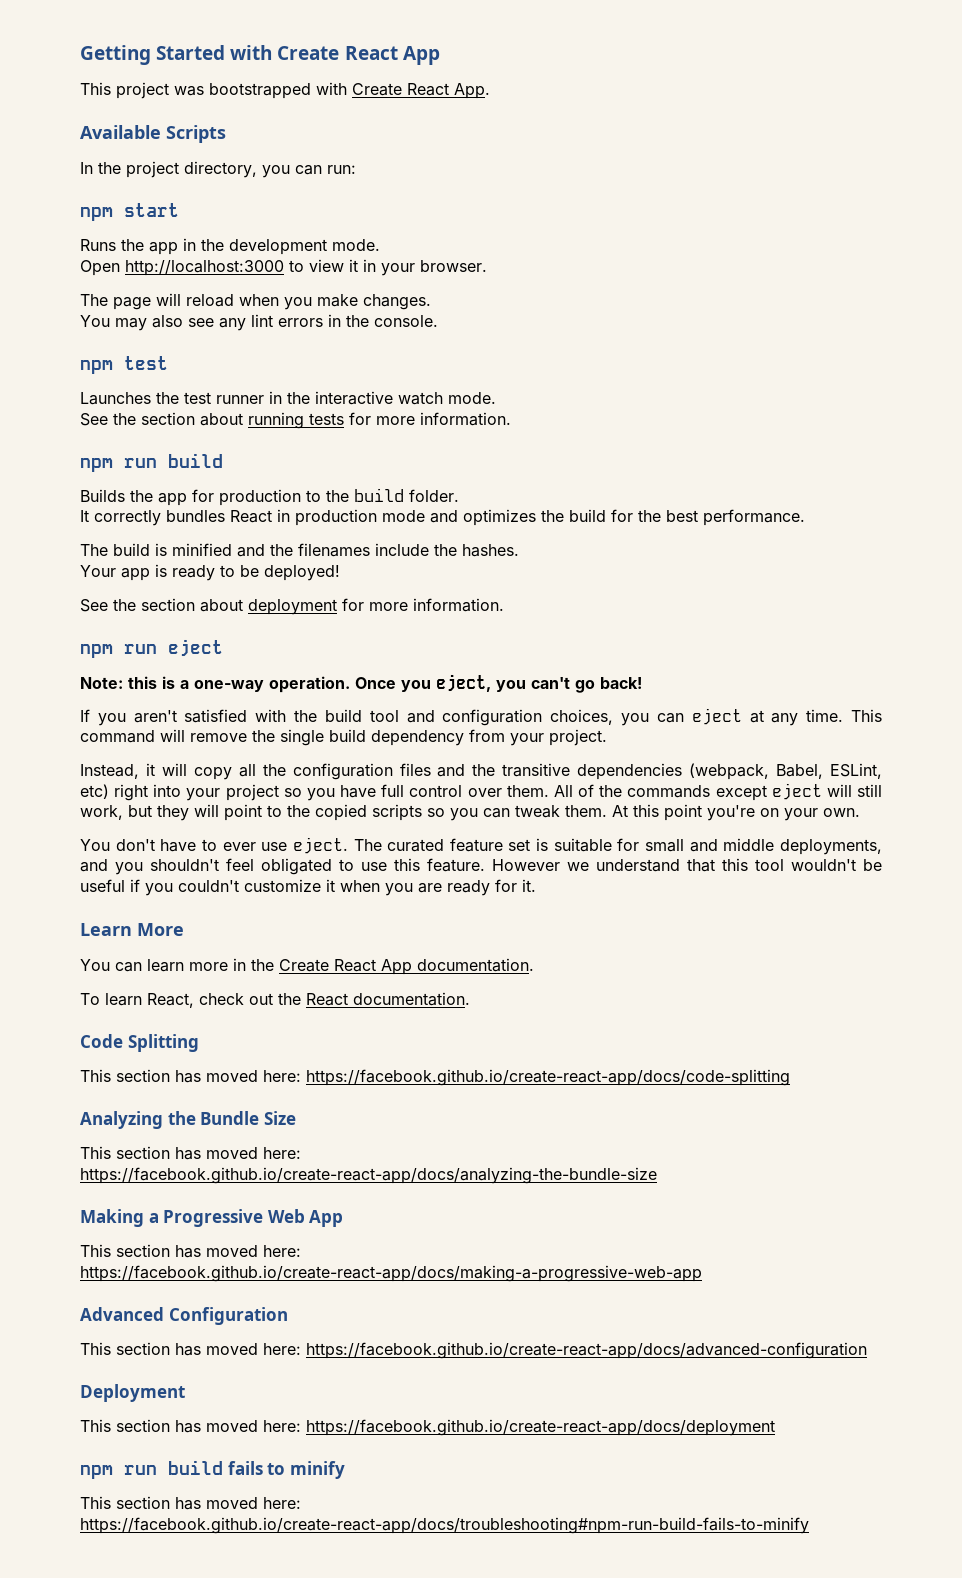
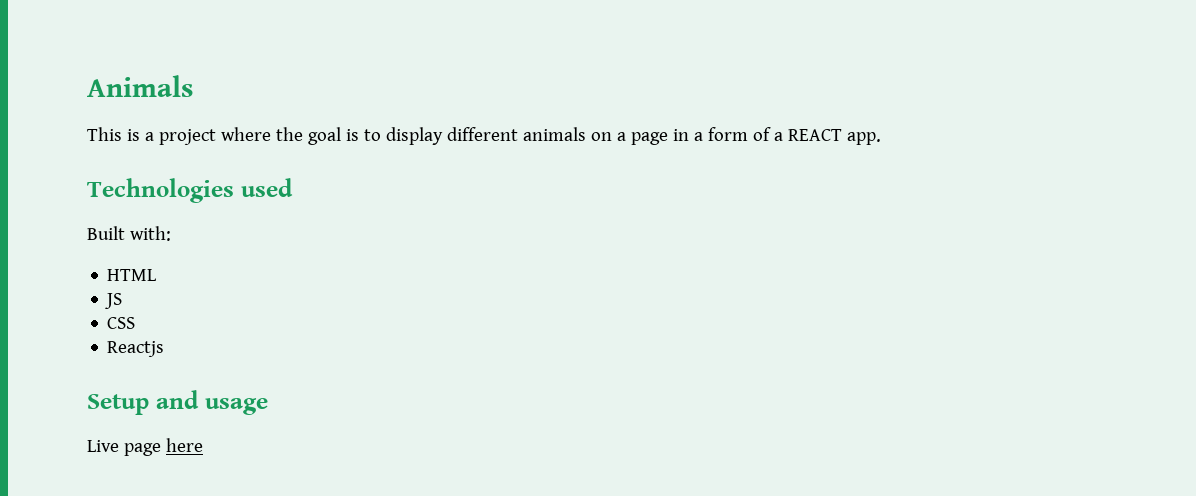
[80,45,440,65] [80,82,490,99] [80,125,226,143] [80,161,356,178] [80,203,179,221] [80,238,380,255] [80,259,487,276] [80,293,431,310] [80,314,438,331] [80,356,168,374] [80,391,496,405] [80,412,511,429] [80,453,223,472] [80,488,459,506] [80,509,805,526] [80,543,519,557] [80,564,340,581] [80,598,504,615] [80,639,223,658] [80,674,642,693] [80,708,883,726] [80,729,607,746] [80,763,883,780] [80,783,882,801] [80,804,860,821] [80,837,882,855] [80,858,882,875] [80,879,536,896] [80,923,184,936] [80,958,534,975] [80,992,470,1008] [80,1034,199,1052] [80,1069,790,1086] [80,1111,296,1129] [80,1146,301,1160] [80,1167,657,1184] [80,1209,344,1227] [80,1244,301,1258] [80,1265,702,1282] [80,1307,288,1325] [80,1342,867,1359] [80,1384,185,1402] [80,1419,775,1436] [80,1460,345,1479] [80,1496,301,1510] [80,1517,809,1534] Getting Started with Create React App // This project was bootstrapped with Create React App. // Available Scripts // In the project directory, you can run: // npm start // Runs the app in the development mode. // Open http://localhost:3000 to view it in your browser. // The page will reload when you make changes. // You may also see any lint errors in the console. // npm test // Launches the test runner in the interactive watch mode. // See the section about running tests for more information. // npm run build // Builds the app for production to the build folder. // It correctly bundles React in production mode and optimizes the build for the best performance. // The build is minified and the filenames include the hashes. // Your app is ready to be deployed! // See the section about deployment for more information. // npm run eject // Note: this is a one-way operation. Once you eject, you can't go back! // If you aren't satisfied with the build tool and configuration choices, you can eject at any time. This command will remove the single build dependency from your project. // Instead, it will copy all the configuration files and the transitive dependencies (webpack, Babel, ESLint, etc) right into your project so you have full control over them. All of the commands except eject will still work, but they will point to the copied scripts so you can tweak them. At this point you're on your own. // You don't have to ever use eject. The curated feature set is suitable for small and middle deployments, and you shouldn't feel obligated to use this feature. However we understand that this tool wouldn't be useful if you couldn't customize it when you are ready for it. // Learn More // You can learn more in the Create React App documentation. // To learn React, check out the React documentation. // Code Splitting // This section has moved here: https://facebook.github.io/create-react-app/docs/code-splitting // Analyzing the Bundle Size // This section has moved here: https://facebook.github.io/create-react-app/docs/analyzing-the-bundle-size // Making a Progressive Web App // This section has moved here: https://facebook.github.io/create-react-app/docs/making-a-progressive-web-app // Advanced Configuration // This section has moved here: https://facebook.github.io/create-react-app/docs/advanced-configuration // Deployment // This section has moved here: https://facebook.github.io/create-react-app/docs/deployment // npm run build fails to minify // This section has moved here: https://facebook.github.io/create-react-app/docs/troubleshooting#npm-run-build-fails-to-minify -> [87,75,193,97] [87,127,881,145] [87,178,293,203] [87,226,171,241] [107,269,157,281] [105,293,123,309] [107,317,136,329] [107,341,165,357] [87,390,268,415] [87,438,203,456] Animals // This is a project where the goal is to display different animals on a page in a form of a REACT app. // Technologies used // Built with: // HTML // JS // CSS // Reactjs // Setup and usage // Live page here

